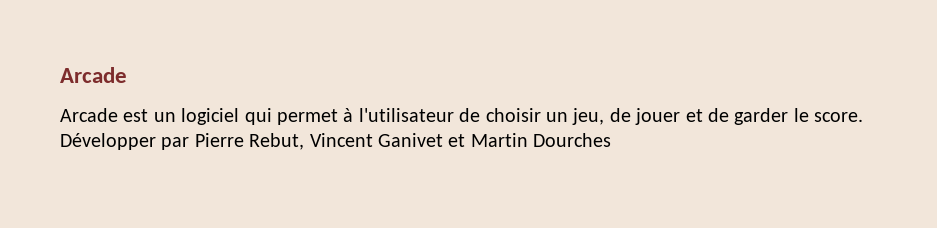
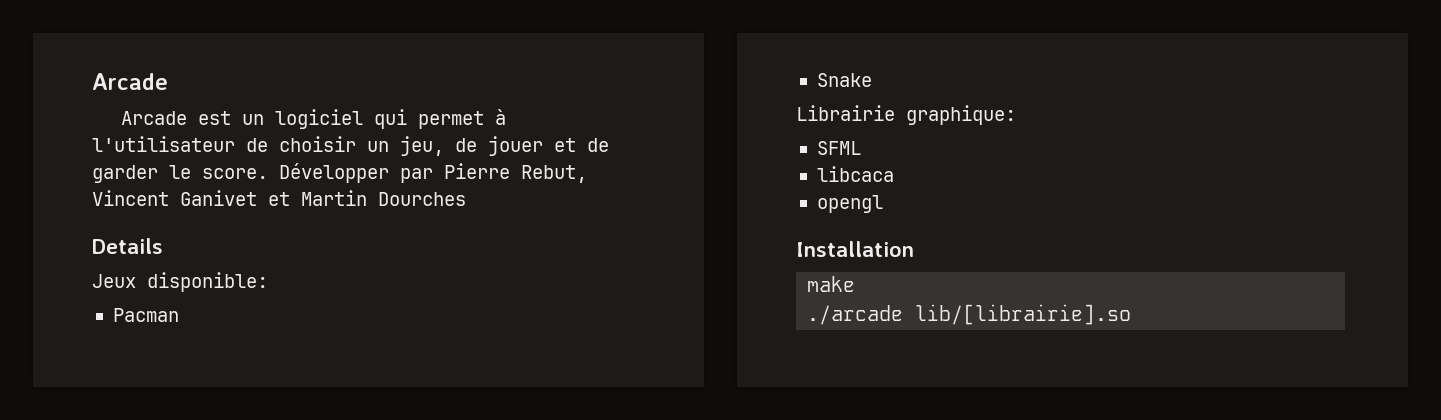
(612, 140) none -> [92,238,163,254] [92,272,268,292] [112,308,179,322] [816,73,872,87] [796,105,1016,125] [816,141,861,155] [816,166,894,182] [816,195,883,213] [796,241,914,257] [807,276,856,292] [807,304,1132,325] // Details // Jeux disponible: // Pacman // Snake // Librairie graphique: // SFML // libcaca // opengl // Installation // make // ./arcade lib/[librairie].so

